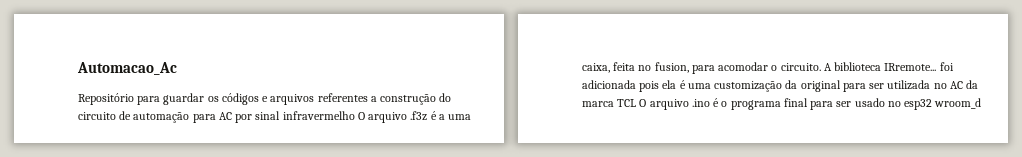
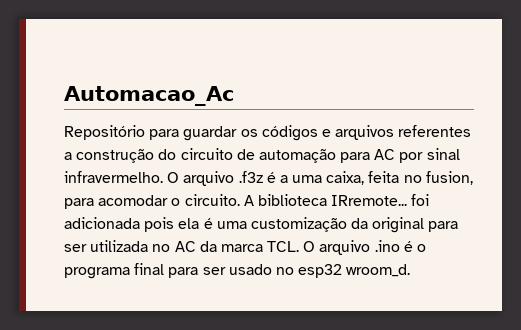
[282,111,355,120] infravermelho -> [64,171,163,183] infravermelho.
[617,99,637,107] TCL -> [267,241,300,252] TCL.
[934,98,982,109] wroom_d -> [346,264,411,277] wroom_d.

